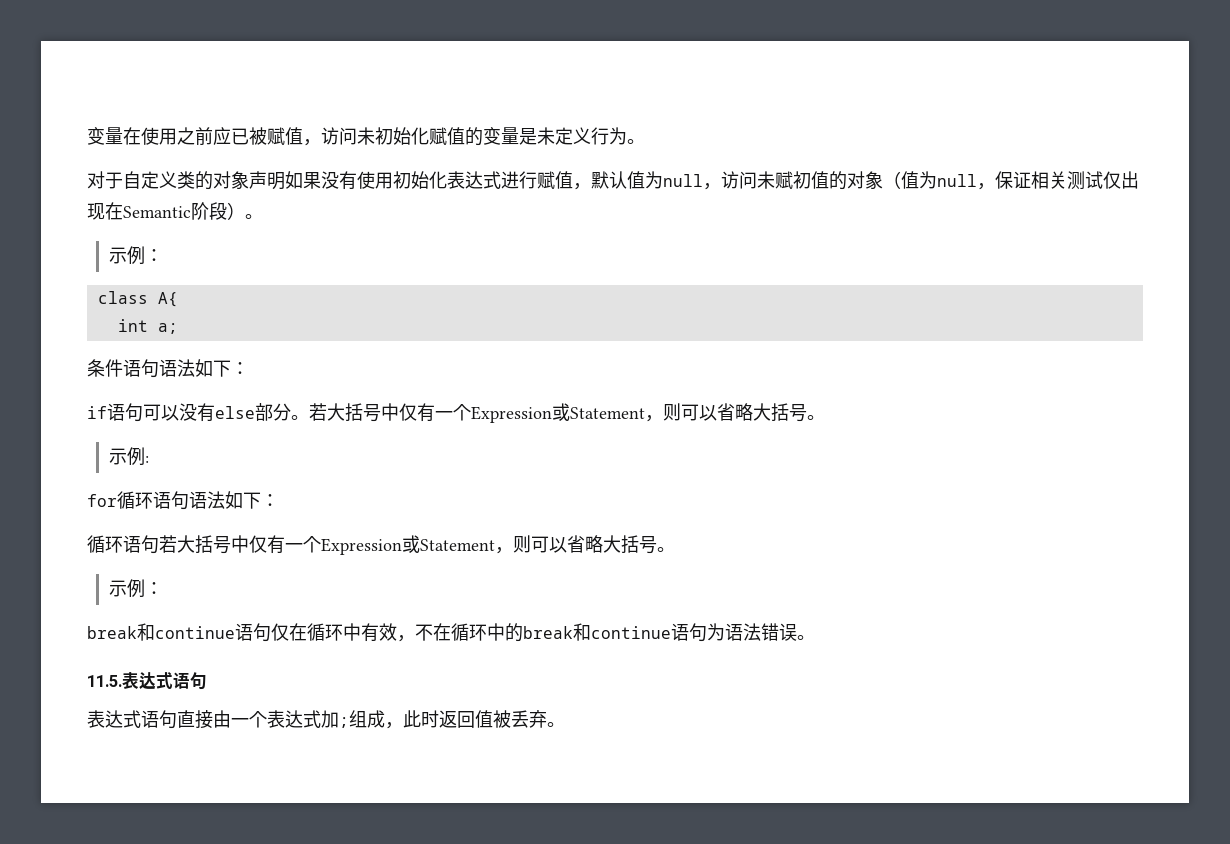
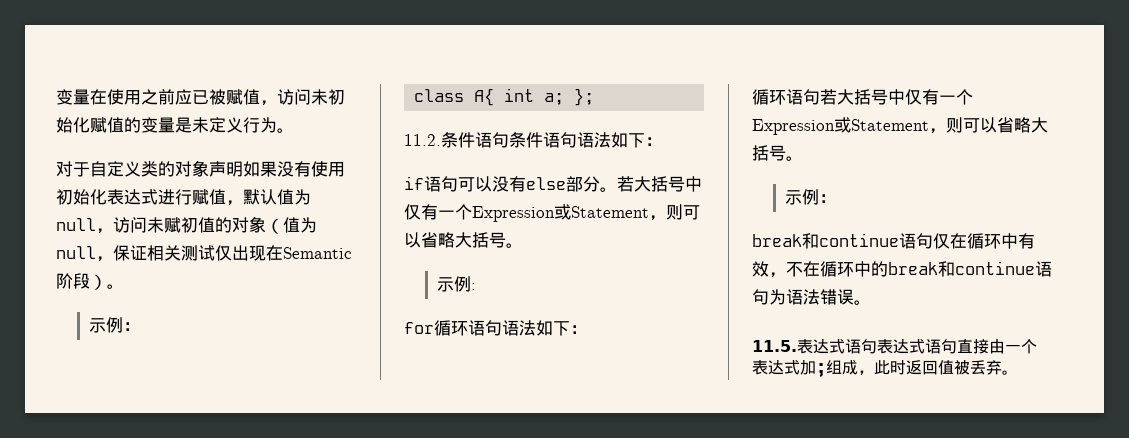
(178, 299) // -> (494, 97) none
(178, 328) // -> [573,88,594,106] [404,132,509,148] }; // 11.2.条件语句
(207, 681) // -> (877, 346) none

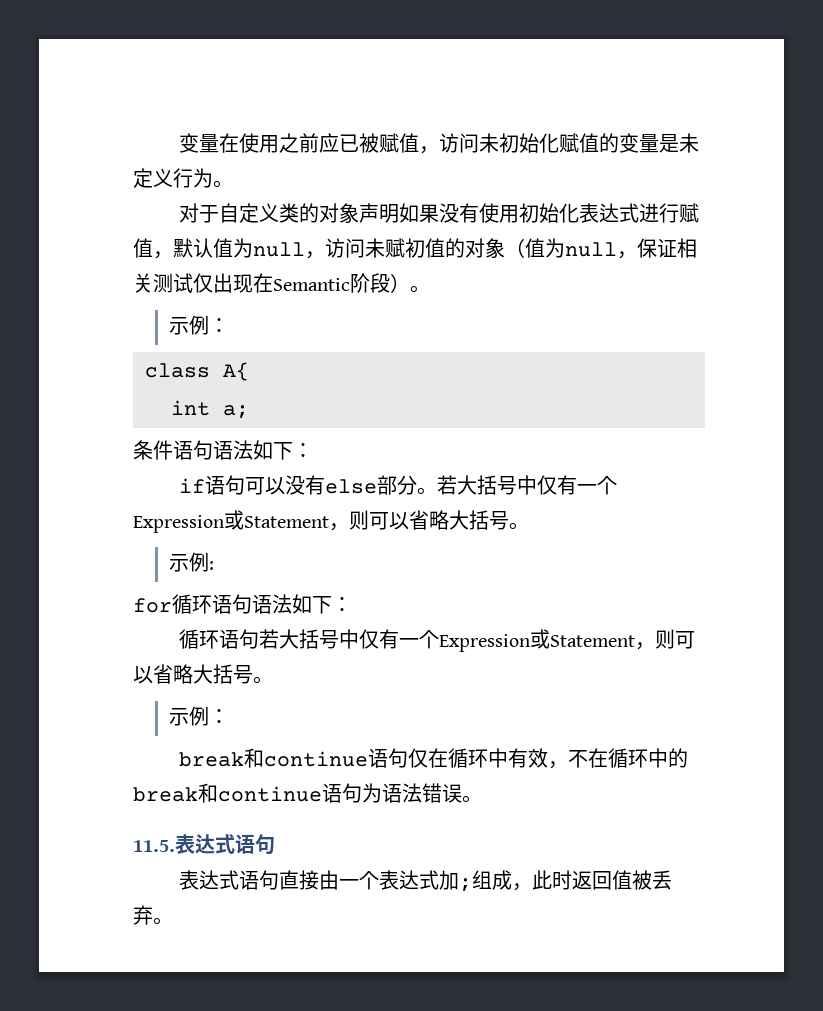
(494, 97) none -> (249, 371) //
[573,88,594,106] [404,132,509,148] }; // 11.2.条件语句 -> (249, 412) //
(877, 346) none -> (275, 844) //

